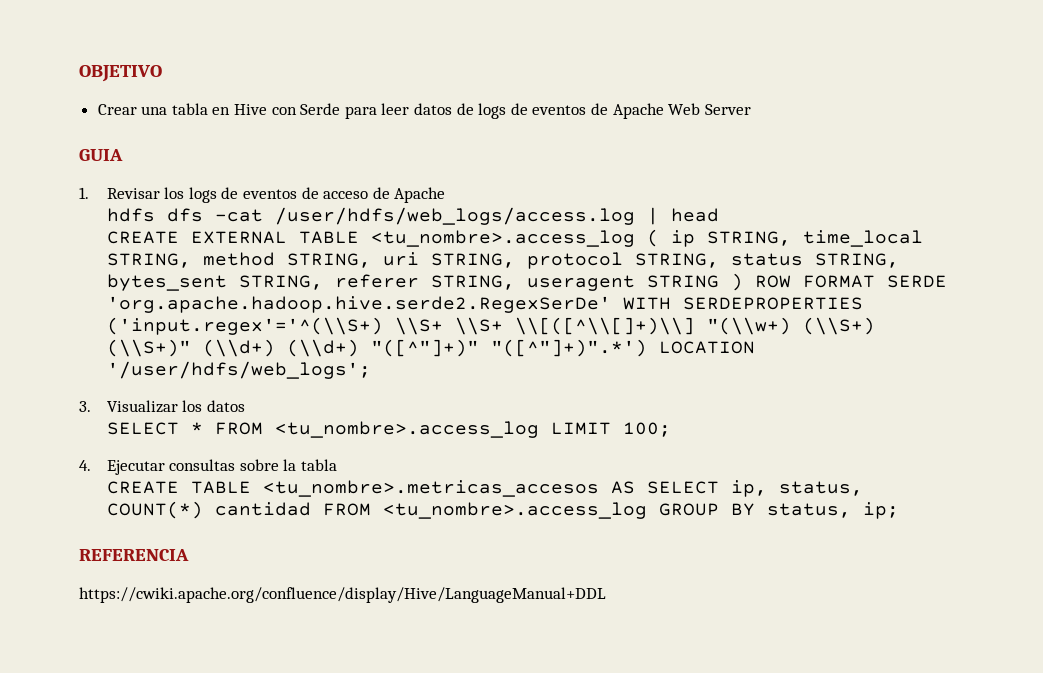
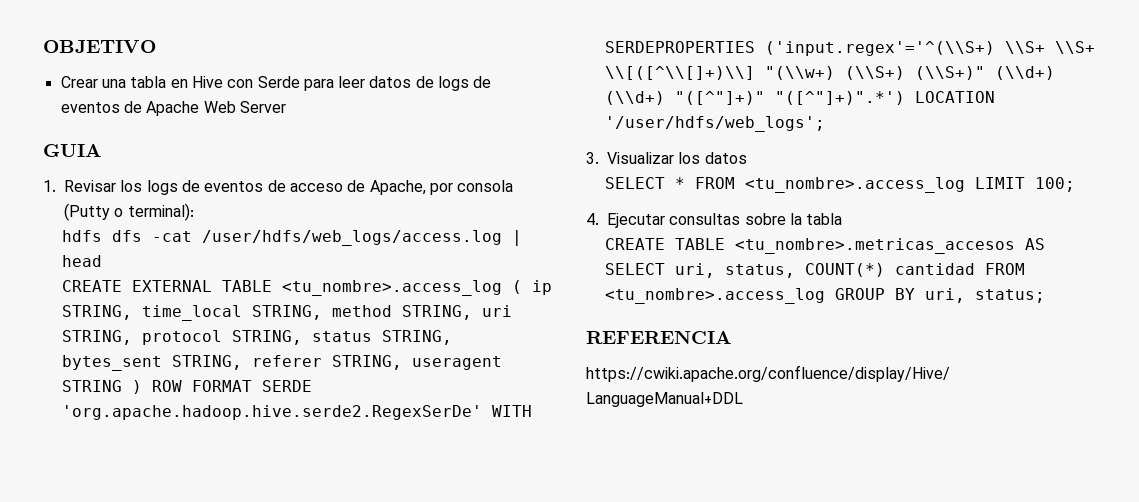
[394,187,446,203] Apache -> [369,180,514,195] [64,203,194,221] Apache, por consola (Putty o terminal):
[730,480,767,497] ip, -> [675,263,716,278] uri,
[766,502,899,519] status, ip; -> [925,288,1046,303] uri, status;

